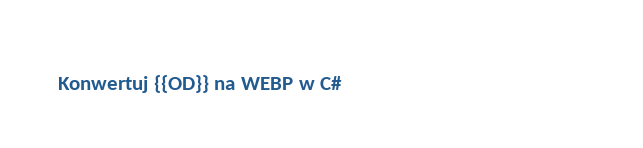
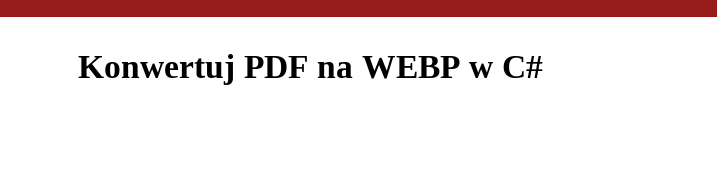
[153,75,209,93] {{OD}} -> [244,56,309,78] PDF

